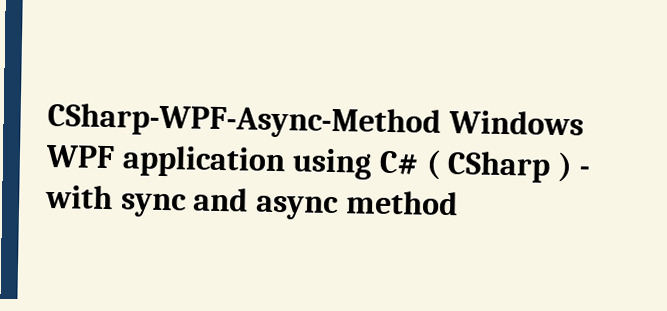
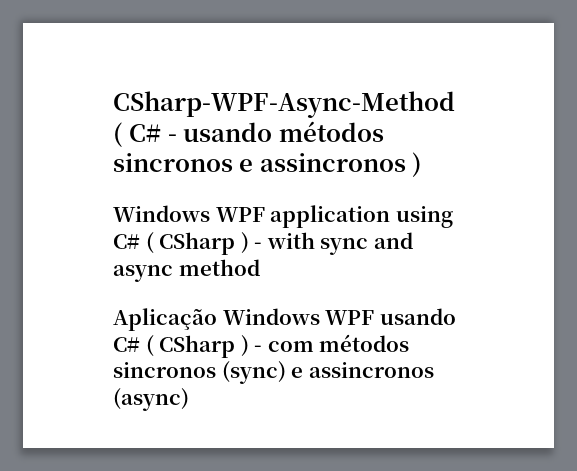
(441, 121) none -> [113,121,384,147] [113,152,423,177] ( C# - usando métodos sincronos e assincronos ) //
(458, 203) none -> [113,308,456,331] [113,334,410,358] [113,361,434,384] [113,388,189,411] // Aplicação Windows WPF usando C# ( CSharp ) - com métodos sincronos (sync) e assincronos (async)

